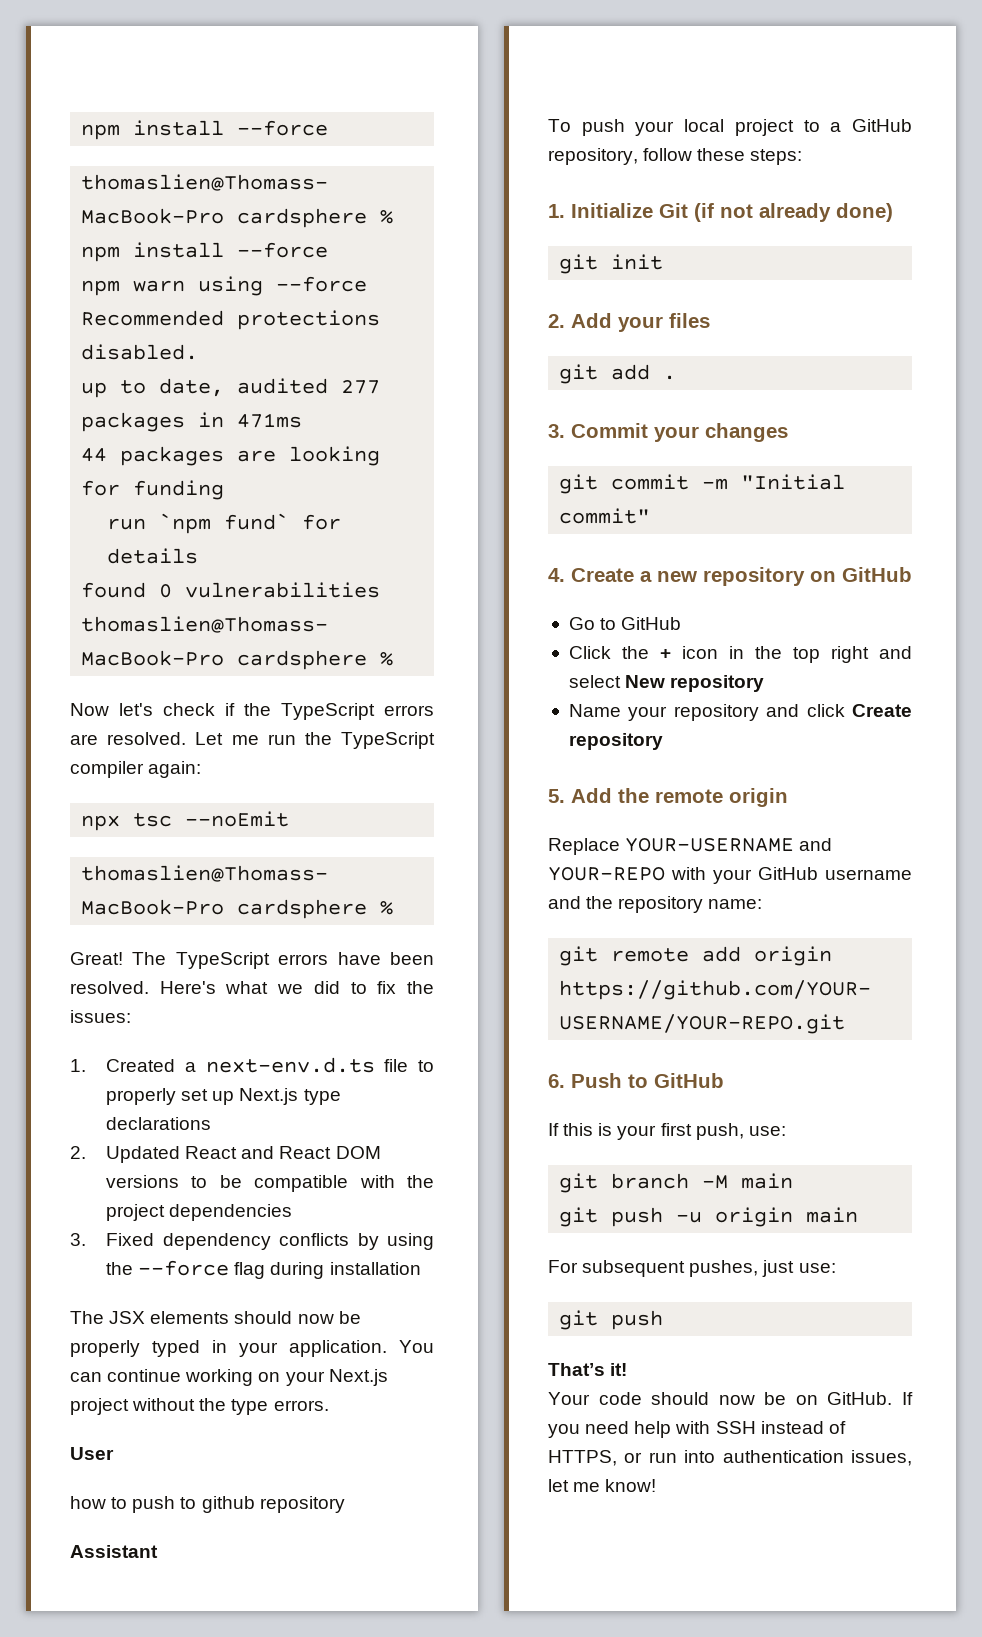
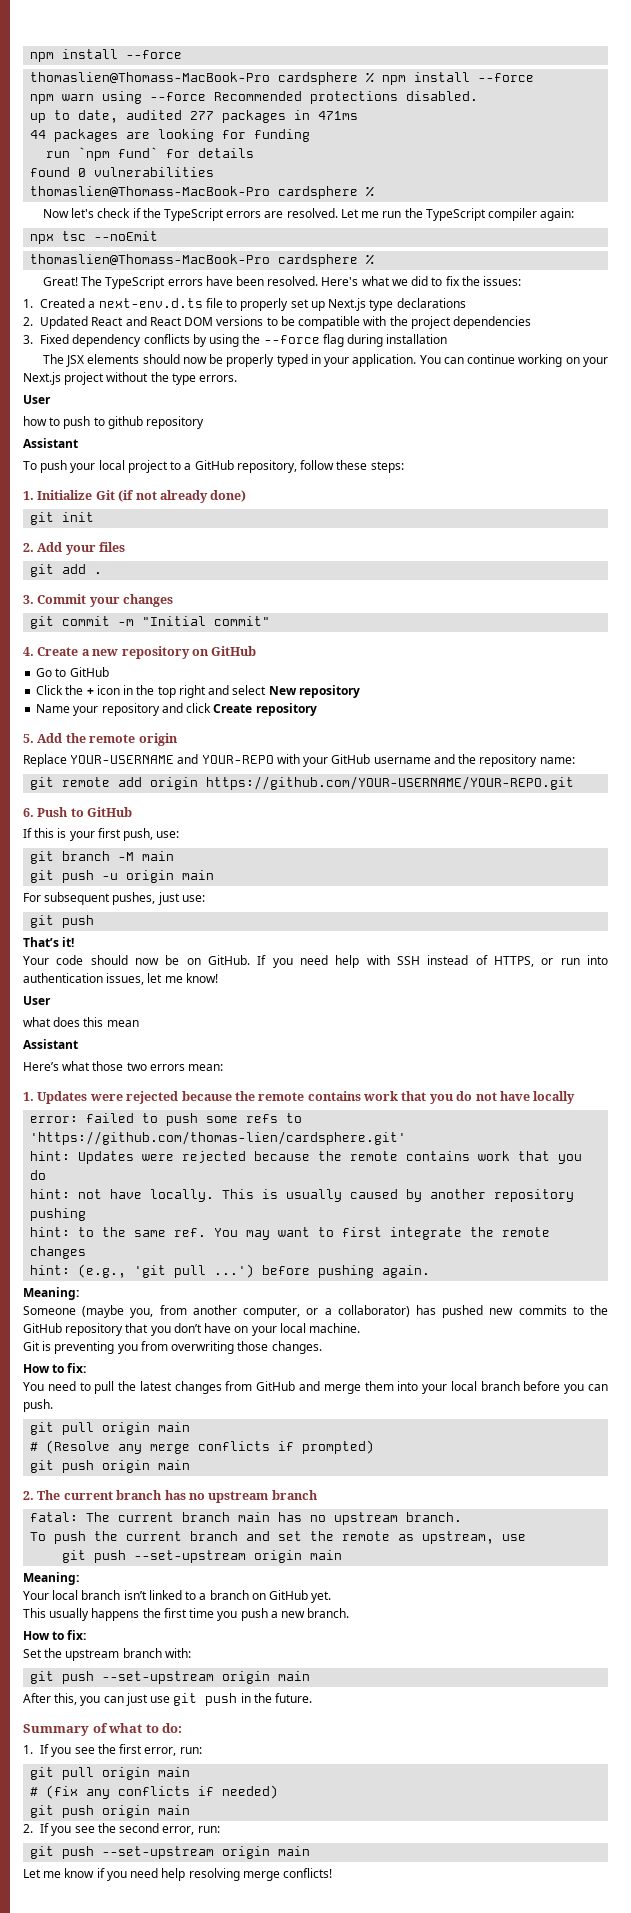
(657, 1485) none -> [23,996,51,1005] [23,1017,139,1027] [23,1039,78,1049] [23,1061,224,1071] [23,1091,576,1104] [30,1113,303,1126] [30,1131,407,1145] [30,1151,583,1164] [30,1170,47,1180] [30,1189,575,1202] [30,1208,87,1221] [30,1227,551,1240] [30,1246,87,1259] [30,1264,431,1278] [23,1287,79,1300] [23,1305,608,1318] [23,1323,361,1336] [23,1341,322,1354] [23,1363,87,1373] [23,1381,608,1394] [23,1399,53,1412] [30,1422,191,1435] [30,1440,375,1454] [30,1460,191,1473] [23,1490,318,1503] [30,1512,463,1525] [30,1531,527,1544] [62,1550,343,1563] [23,1572,79,1585] [23,1590,332,1603] [23,1608,350,1621] [23,1630,87,1640] [23,1648,191,1661] [30,1671,311,1684] [23,1693,313,1706] [23,1723,183,1736] [23,1744,202,1757] [30,1767,191,1780] [30,1785,279,1799] [30,1805,191,1818] [23,1823,220,1836] [30,1846,311,1859] [23,1868,333,1881] // User // what does this mean // Assistant // Here’s what those two errors mean: // 1. Updates were rejected because the remote contains work that you do not have locally // error: failed to push some refs to 'https://github.com/thomas-lien/cardsphere.git' // hint: Updates were rejected because the remote contains work that you do // hint: not have locally. This is usually caused by another repository pushing // hint: to the same ref. You may want to first integrate the remote changes // hint: (e.g., 'git pull ...') before pushing again. // Meaning: // Someone (maybe you, from another computer, or a collaborator) has pushed new commits to the GitHub repository that you don’t have on your local machine. // Git is preventing you from overwriting those changes. // How to fix: // You need to pull the latest changes from GitHub and merge them into your local branch before you can push. // git pull origin main // # (Resolve any merge conflicts if prompted) // git push origin main // 2. The current branch has no upstream branch // fatal: The current branch main has no upstream branch. // To push the current branch and set the remote as upstream, use // git push --set-upstream origin main // Meaning: // Your local branch isn’t linked to a branch on GitHub yet. // This usually happens the first time you push a new branch. // How to fix: // Set the upstream branch with: // git push --set-upstream origin main // After this, you can just use git push in the future. // Summary of what to do: // 1. If you see the first error, run: // git pull origin main // # (fix any conflicts if needed) // git push origin main // 2. If you see the second error, run: // git push --set-upstream origin main // Let me know if you need help resolving merge conflicts!

